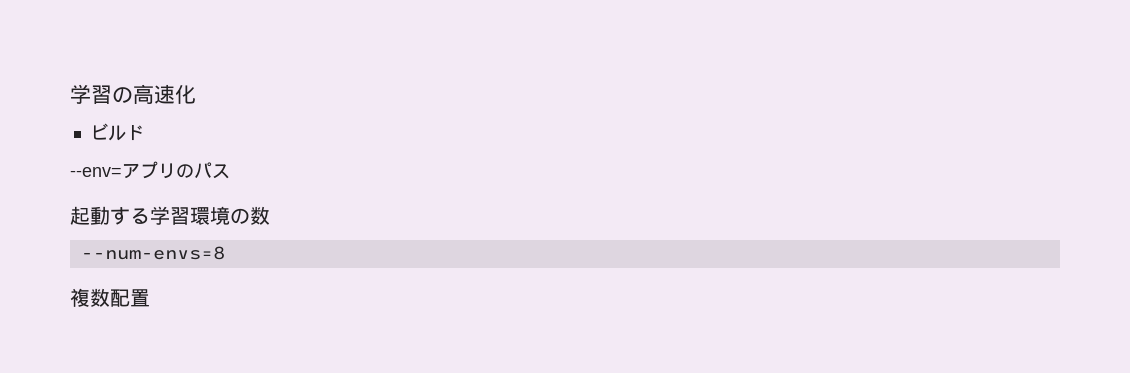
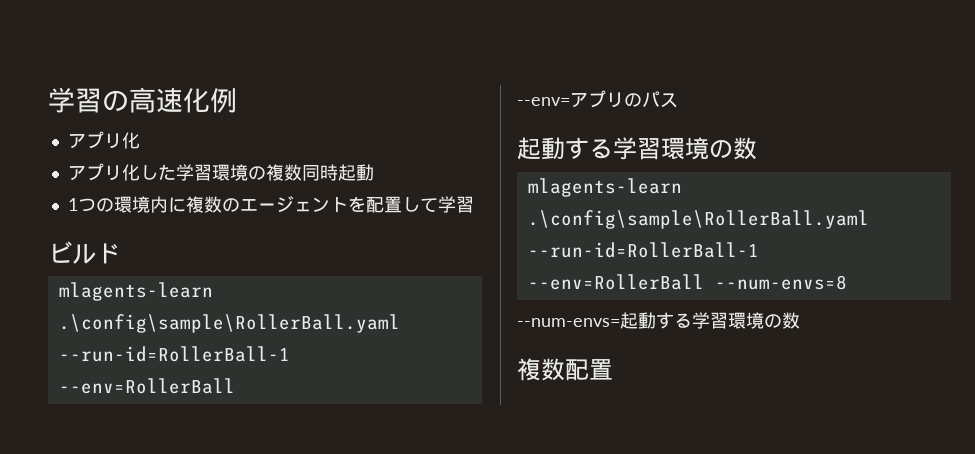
[89,123,144,141] // ビルド -> [210,88,237,113] [67,131,140,149] [67,163,374,181] [67,196,474,213] [48,241,120,264] [58,282,213,301] [58,314,400,333] [58,346,290,362] [58,378,235,394] 例 // アプリ化 // アプリ化した学習環境の複数同時起動 // 1つの環境内に複数のエージェントを配置して学習 // ビルド // mlagents-learn .\config\sample\RollerBall.yaml --run-id=RollerBall-1 --env=RollerBall
[80,246,225,260] --num-envs=8 -> [527,178,682,197] [527,210,869,229] [527,242,759,258] [527,274,847,290] [517,312,800,329] mlagents-learn .\config\sample\RollerBall.yaml --run-id=RollerBall-1 --env=RollerBall --num-envs=8 // --num-envs=起動する学習環境の数

